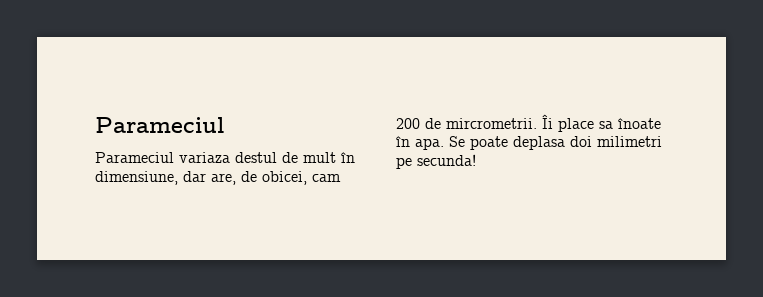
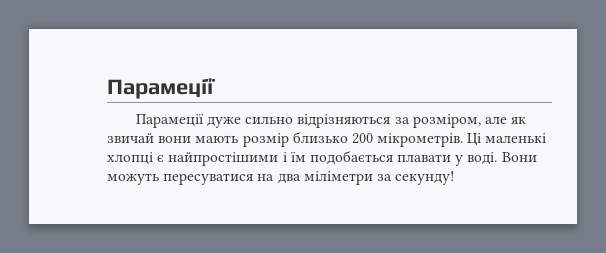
[95,117,224,133] [95,152,355,163] [95,171,341,185] [396,114,661,132] [396,136,662,150] [396,154,476,169] Parameciul // Parameciul variaza destul de mult în dimensiune, dar are, de obicei, cam 200 de mircrometrii. Îi place sa înoate în apa. Se poate deplasa doi milimetri pe secunda! -> [107,78,215,99] [135,114,527,128] [107,131,547,147] [107,150,537,166] [107,171,455,185] Парамеції // Парамеції дуже сильно відрізняються за розміром, але як звичай вони мають розмір близько 200 мікрометрів. Ці маленькі хлопці є найпростішими і їм подобається плавати у воді. Вони можуть пересуватися на два міліметри за секунду!

